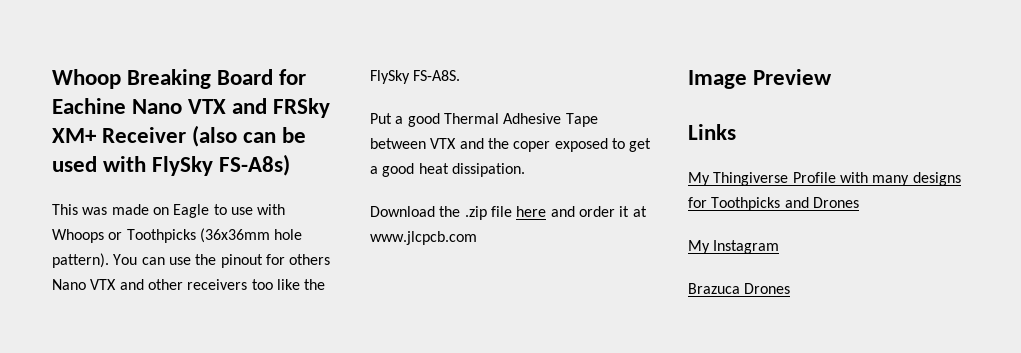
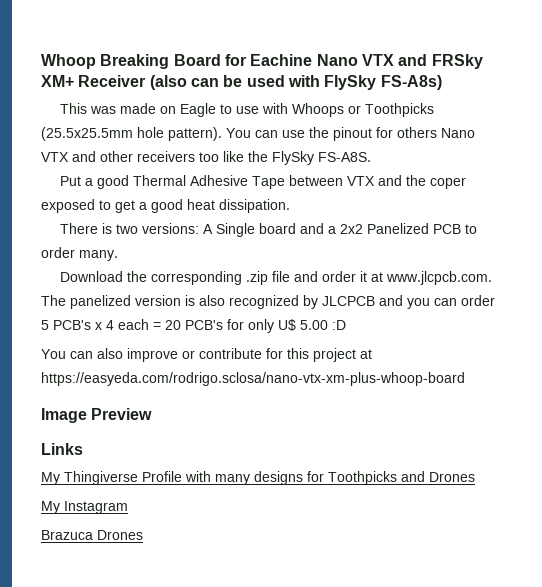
[199,228,270,243] (36x36mm -> [41,127,133,141] (25.5x25.5mm
(525, 170) none -> [60,223,478,237] [41,247,118,261] // There is two versions: A Single board and a 2x2 Panelized PCB to order many.
(461, 211) none -> [151,271,243,285] corresponding
[516,206,547,217] here -> (291, 276) none
[370,231,477,245] www.jlcpcb.com -> [386,271,493,285] [41,295,495,309] [41,319,346,333] [41,348,372,362] [41,372,465,386] www.jlcpcb.com. The panelized version is also recognized by JLCPCB and you can order 5 PCB's x 4 each = 20 PCB's for only U$ 5.00 :D // You can also improve or contribute for this project at https://easyeda.com/rodrigo.sclosa/nano-vtx-xm-plus-whoop-board

